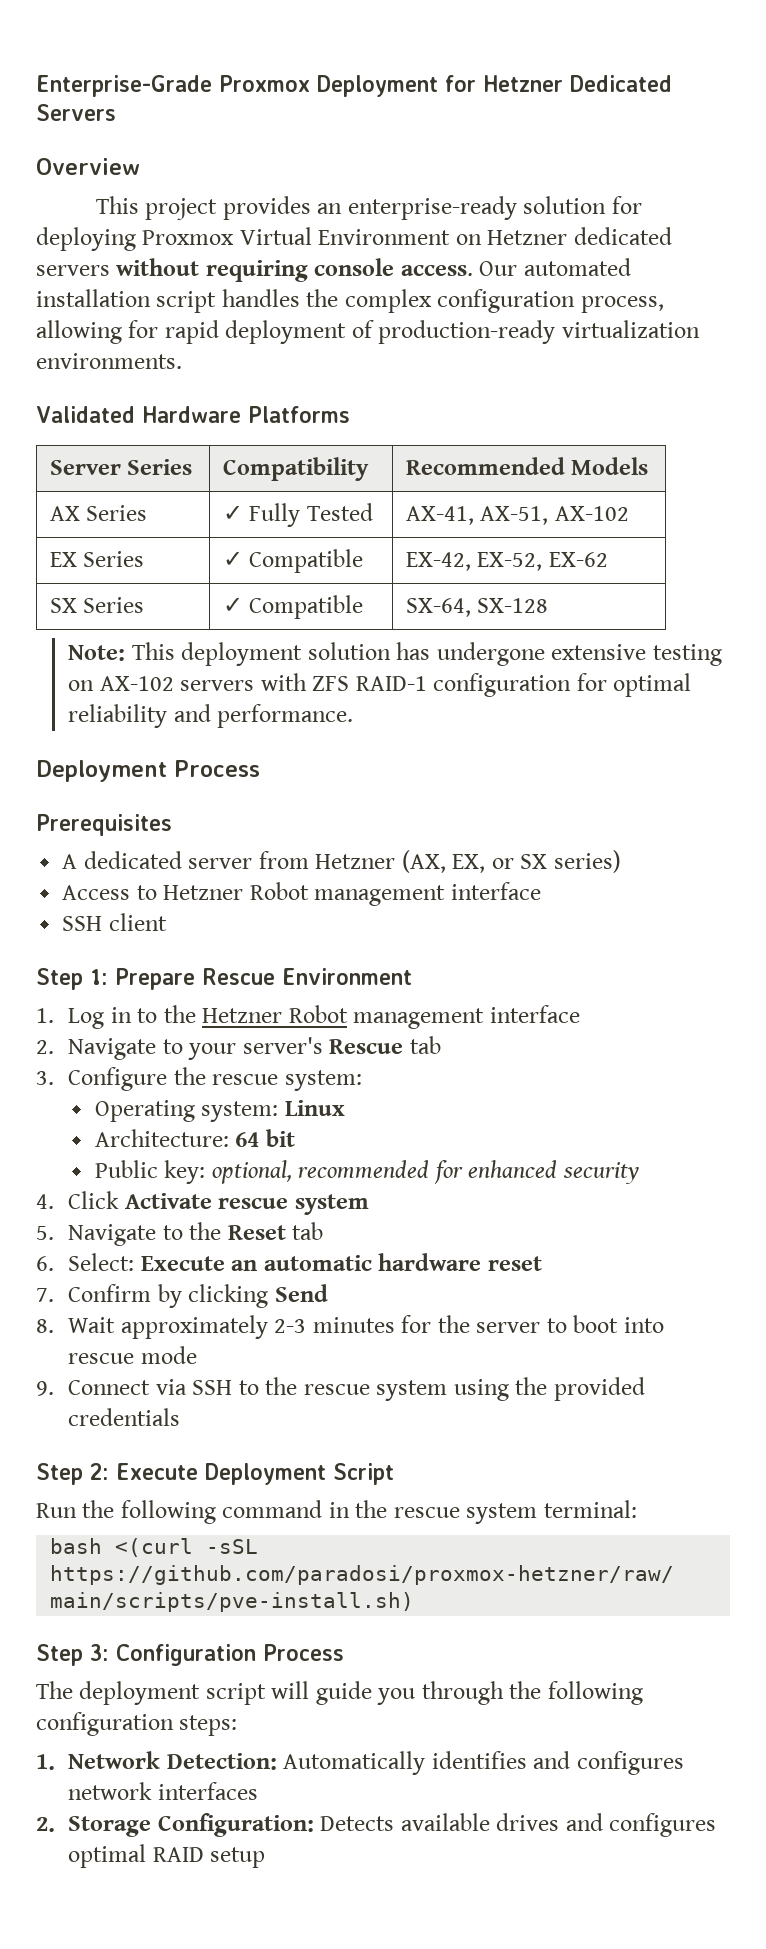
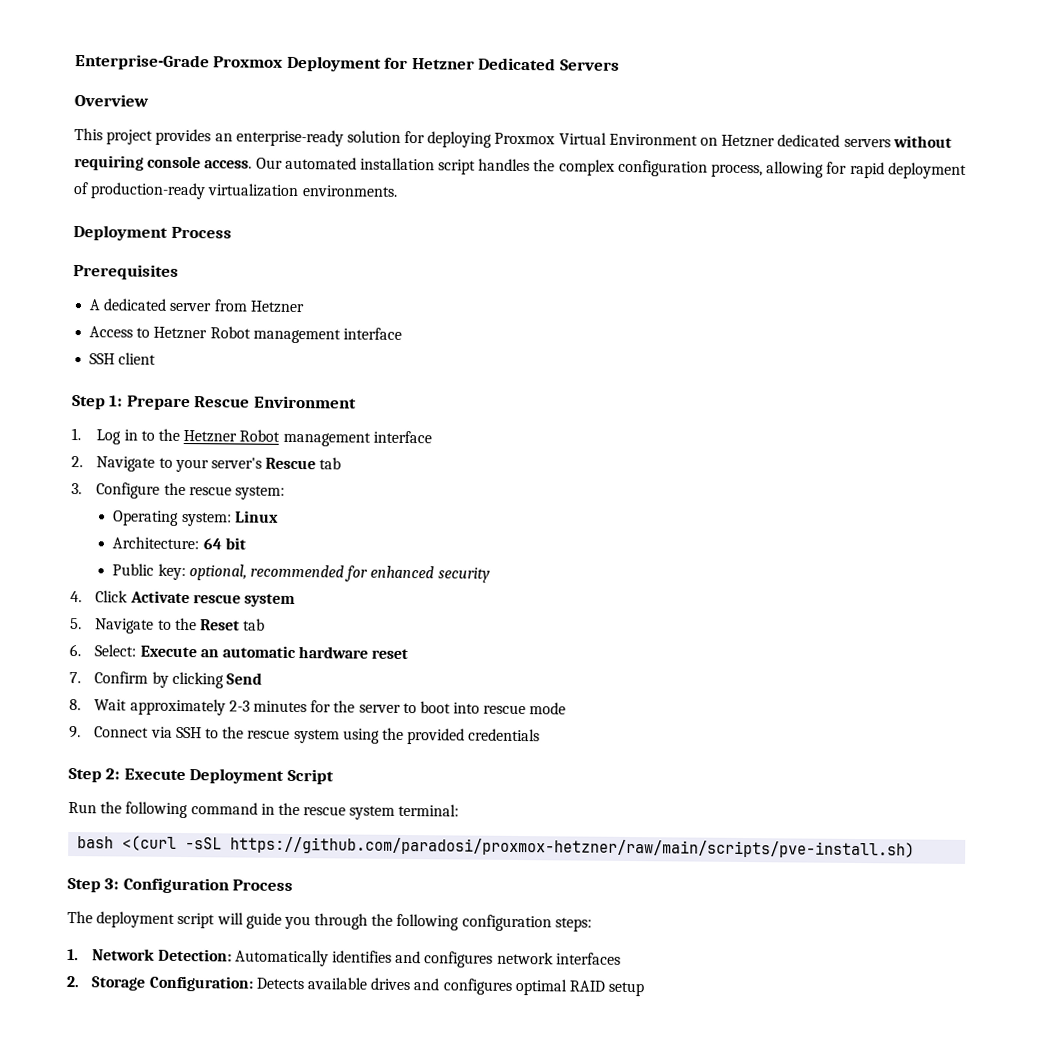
[36,406,350,423] [49,459,193,475] [222,457,369,481] [405,457,649,475] [49,505,148,521] [222,503,373,527] [405,506,629,525] [49,551,145,567] [222,549,364,573] [405,552,608,571] [49,597,145,613] [222,595,364,619] [405,598,549,617] [68,642,722,666] [68,673,692,697] [68,704,354,728] // Validated Hardware Platforms // Server Series | Compatibility | Recommended Models // AX Series | ✓ Fully Tested | AX-41, AX-51, AX-102 // EX Series | ✓ Compatible | EX-42, EX-52, EX-62 // SX Series | ✓ Compatible | SX-64, SX-128 // Note: This deployment solution has undergone extensive testing on AX-102 servers with ZFS RAID-1 configuration for optimal reliability and performance. -> (398, 191) none
[401,850,621,873] (AX, EX, or SX series) -> (305, 307) none

